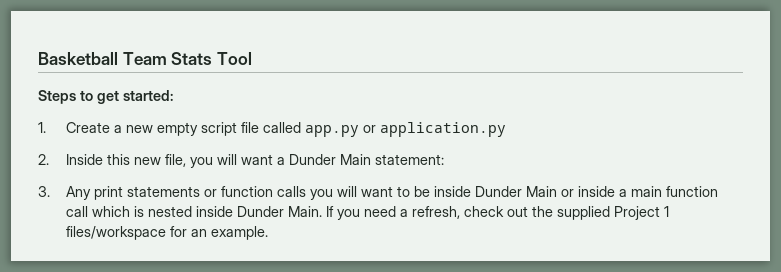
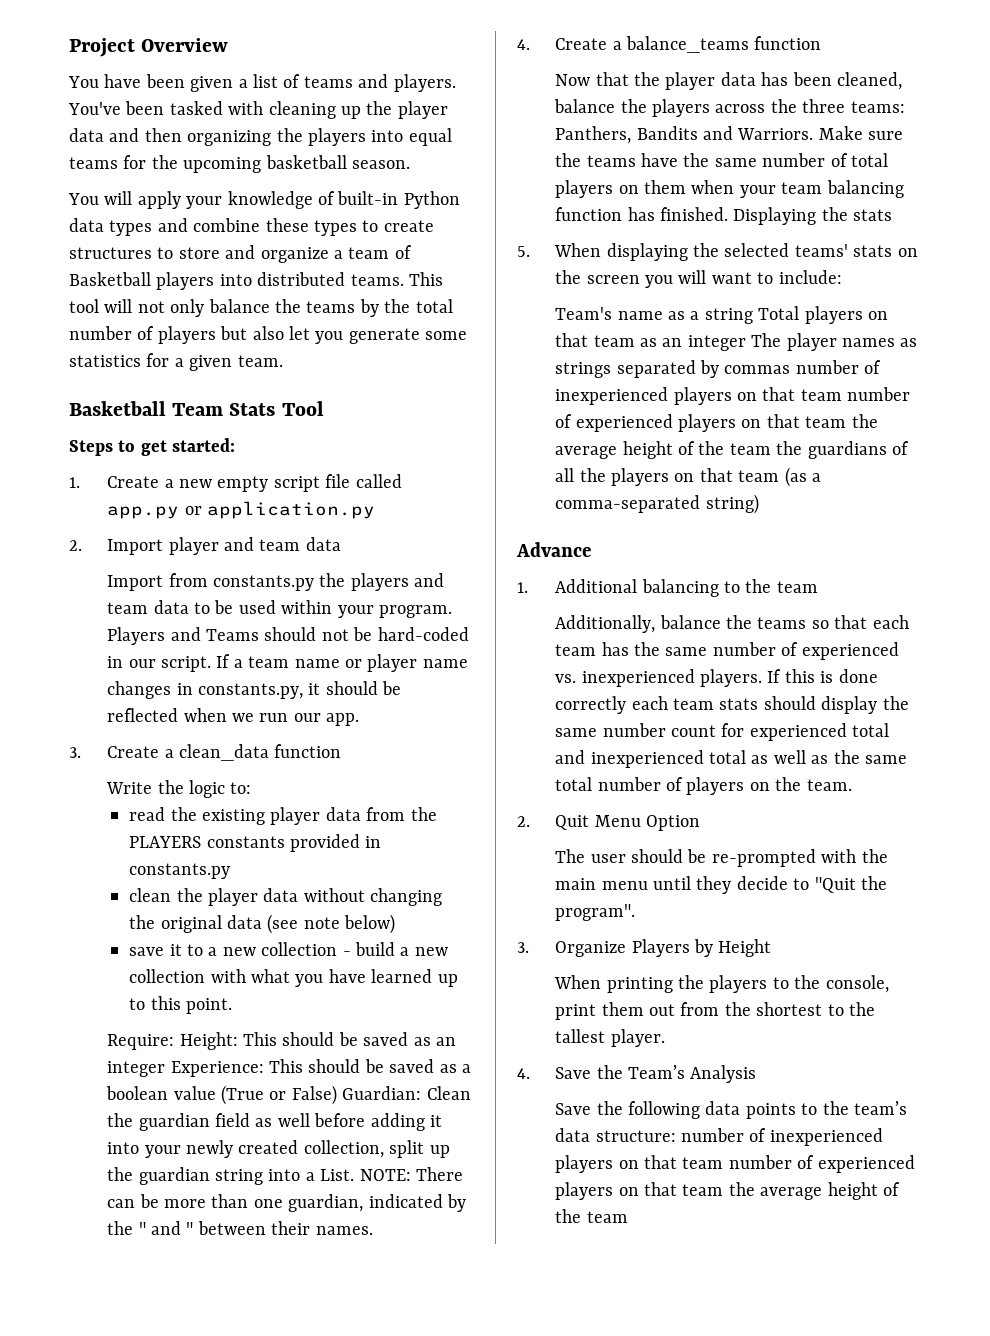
(38, 58) none -> [69,38,229,57] [68,74,456,92] [68,101,448,119] [69,128,452,146] [69,155,410,173] [68,191,460,209] [69,218,434,236] [69,245,412,263] [69,272,443,290] [69,299,453,317] [69,326,468,344] [69,353,283,371] Project Overview // You have been given a list of teams and players. You've been tasked with cleaning up the player data and then organizing the players into equal teams for the upcoming basketball season. // You will apply your knowledge of built-in Python data types and combine these types to create structures to store and organize a team of Basketball players into distributed teams. This tool will not only balance the teams by the total number of players but also let you generate some statistics for a given team. //
[65,154,444,168] [38,186,718,200] [65,206,669,220] [65,226,268,240] Inside this new file, you will want a Dunder Main statement: // 3. Any print statements or function calls you will want to be inside Dunder Main or inside a main function call which is nested inside Dunder Main. If you need a refresh, check out the supplied Project 1 files/workspace for an example. -> [107,537,341,555] [107,573,445,591] [107,600,453,618] [107,627,469,645] [107,654,468,672] [107,681,402,699] [107,708,360,726] [69,744,342,761] [106,780,252,798] [129,807,437,825] [129,834,382,852] [129,863,231,879] [129,888,443,906] [129,914,396,934] [129,942,448,956] [129,969,458,987] [129,996,233,1014] [107,1032,457,1050] [107,1059,472,1077] [106,1085,471,1105] [107,1113,443,1131] [107,1140,450,1158] [107,1167,464,1185] [107,1194,467,1212] [107,1221,373,1235] [517,36,822,53] [555,72,903,90] [554,99,905,117] [555,126,904,144] [555,153,889,167] [555,180,904,198] [555,207,893,225] [517,243,918,261] [555,270,842,288] [555,306,889,324] [555,333,918,351] [555,360,882,378] [555,387,911,405] [555,414,878,432] [555,441,910,459] [555,467,822,487] [555,494,759,514] [516,542,591,557] [517,579,818,597] [555,615,909,633] [555,642,899,660] [555,669,878,687] [555,696,909,714] [555,723,890,741] [555,750,908,768] [555,777,852,795] [517,815,701,831] [555,849,888,867] [555,876,888,894] [555,904,636,921] [517,939,772,957] [554,975,889,993] [555,1002,876,1020] [555,1029,665,1047] [517,1065,757,1083] [555,1101,908,1119] [555,1128,883,1146] [555,1155,915,1173] [555,1182,901,1200] [555,1209,628,1223] Import player and team data // Import from constants.py the players and team data to be used within your program. Players and Teams should not be hard-coded in our script. If a team name or player name changes in constants.py, it should be reflected when we run our app. // 3. Create a clean_data function // Write the logic to: // read the existing player data from the PLAYERS constants provided in constants.py // clean the player data without changing the original data (see note below) // save it to a new collection - build a new collection with what you have learned up to this point. // Require: Height: This should be saved as an integer Experience: This should be saved as a boolean value (True or False) Guardian: Clean the guardian field as well before adding it into your newly created collection, split up the guardian string into a List. NOTE: There can be more than one guardian, indicated by the " and " between their names. // 4. Create a balance_teams function // Now that the player data has been cleaned, balance the players across the three teams: Panthers, Bandits and Warriors. Make sure the teams have the same number of total players on them when your team balancing function has finished. Displaying the stats // 5. When displaying the selected teams' stats on the screen you will want to include: // Team's name as a string Total players on that team as an integer The player names as strings separated by commas number of inexperienced players on that team number of experienced players on that team the average height of the team the guardians of all the players on that team (as a comma-separated string) // Advance // 1. Additional balancing to the team // Additionally, balance the teams so that each team has the same number of experienced vs. inexperienced players. If this is done correctly each team stats should display the same number count for experienced total and inexperienced total as well as the same total number of players on the team. // 2. Quit Menu Option // The user should be re-prompted with the main menu until they decide to "Quit the program". // 3. Organize Players by Height // When printing the players to the console, print them out from the shortest to the tallest player. // 4. Save the Team’s Analysis // Save the following data points to the team’s data structure: number of inexperienced players on that team number of experienced players on that team the average height of the team

